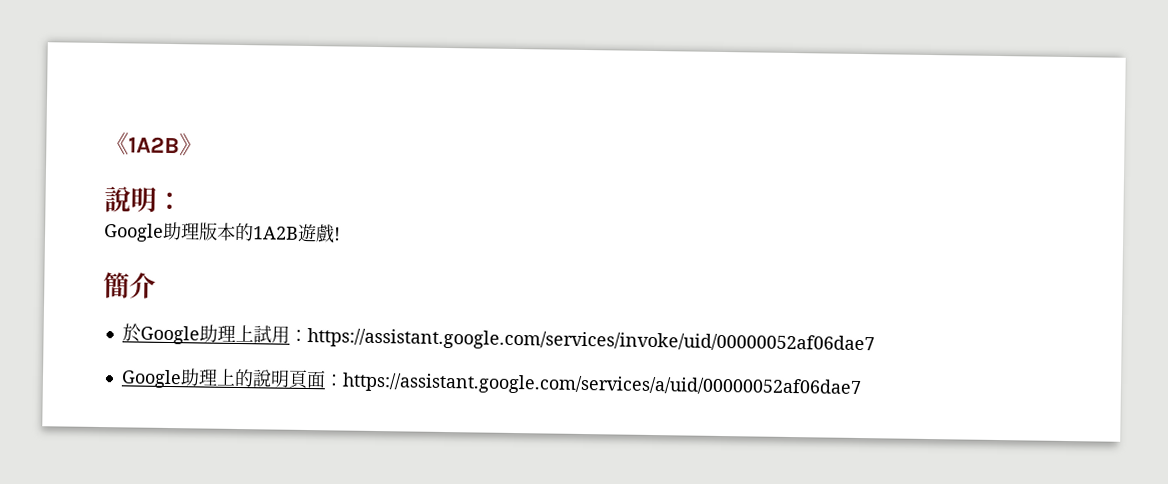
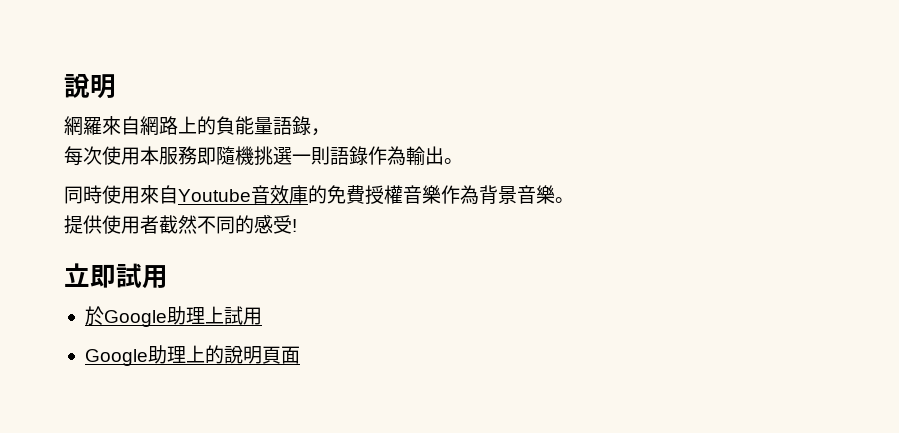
[105,132,203,156] [104,186,183,213] [103,221,335,244] 《1A2B》 // 說明： // Google助理版本的1A2B遊戲 -> [64,74,116,99] [64,116,330,136] [64,146,463,166] [64,185,574,205] [64,215,292,234] 說明 // 網羅來自網路上的負能量語錄， // 每次使用本服務即隨機挑選一則語錄作為輸出。 // 同時使用來自Youtube音效庫的免費授權音樂作為背景音樂。 // 提供使用者截然不同的感受
[103,272,156,299] 簡介 -> [64,263,168,289] 立即試用
[288,327,875,355] ：https://assistant.google.com/services/invoke/uid/00000052af06dae7 -> (262, 316) none
[323,372,862,399] ：https://assistant.google.com/services/a/uid/00000052af06dae7 -> (300, 355) none

